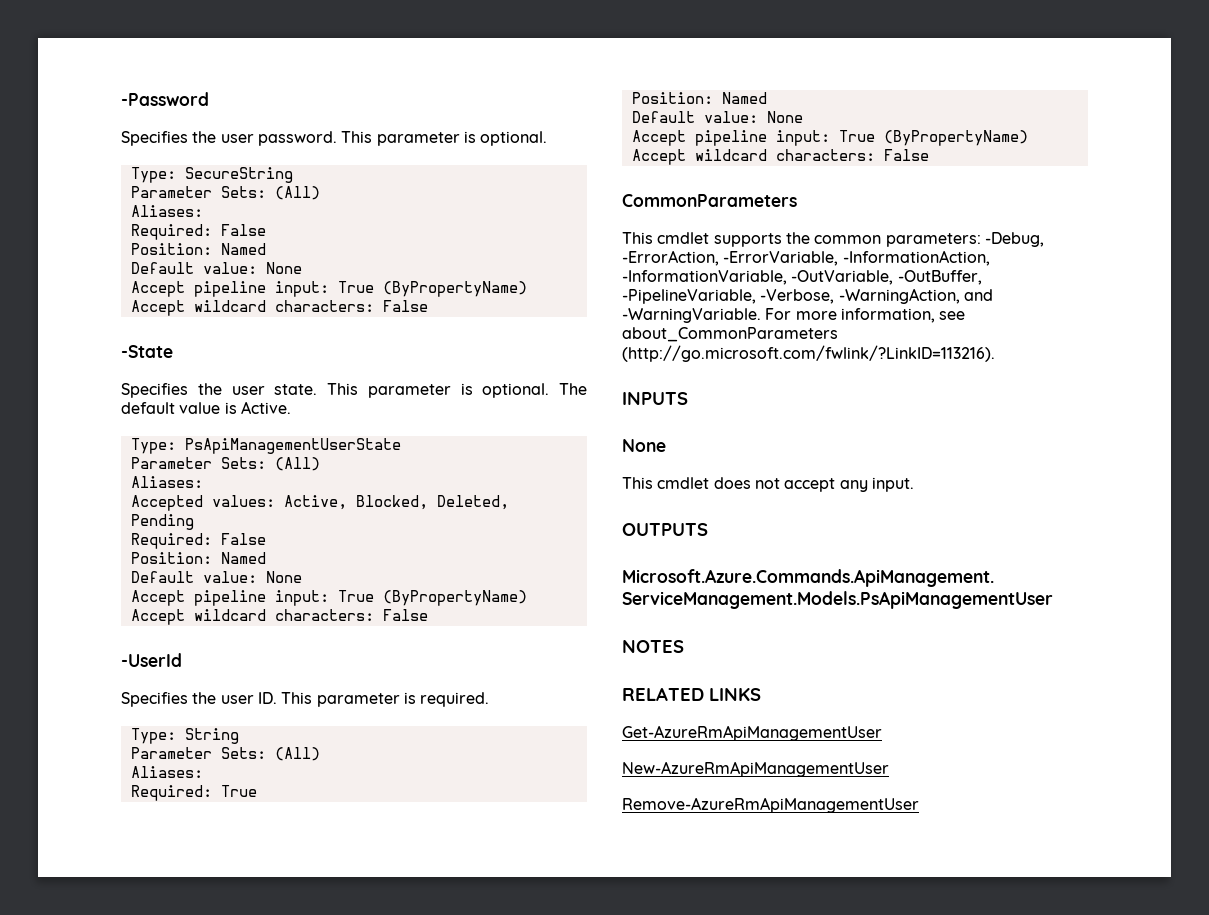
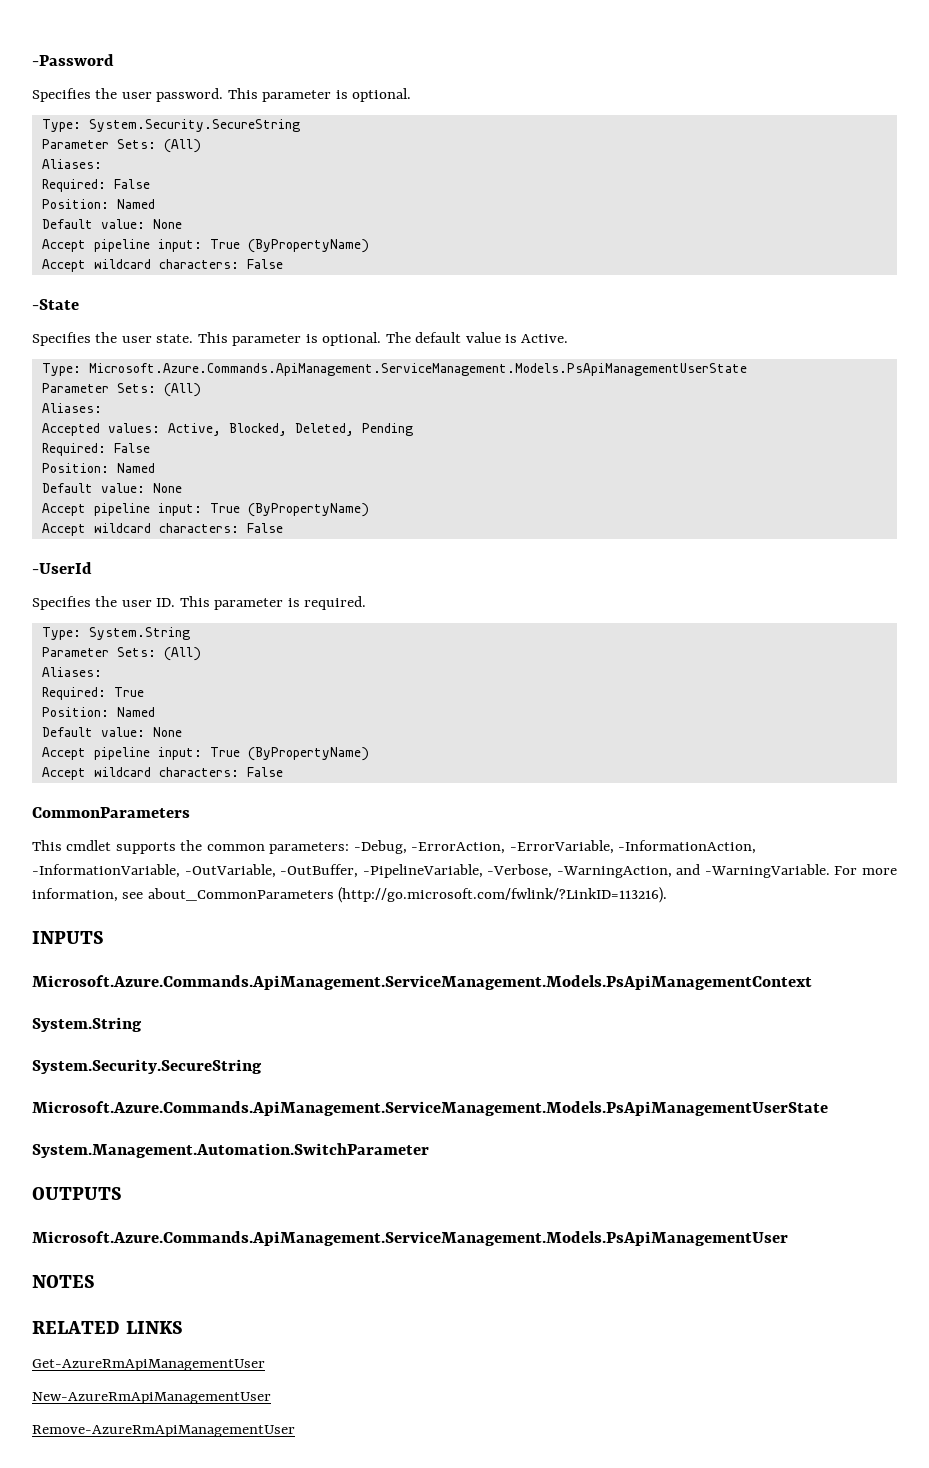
[184,167,293,183] SecureString -> [88,119,300,132] System.Security.SecureString
[184,438,401,454] PsApiManagementUserState -> [88,363,747,376] Microsoft.Azure.Commands.ApiManagement.ServiceManagement.Models.PsApiManagementUserState
[184,728,239,744] String -> [88,627,190,640] System.String
[622,439,666,452] [622,477,914,492] None // This cmdlet does not accept any input. -> [32,975,812,990] [32,1017,142,1032] [32,1059,262,1074] [32,1101,828,1116] [32,1143,429,1158] Microsoft.Azure.Commands.ApiManagement.ServiceManagement.Models.PsApiManagementContext // System.String // System.Security.SecureString // Microsoft.Azure.Commands.ApiManagement.ServiceManagement.Models.PsApiManagementUserState // System.Management.Automation.SwitchParameter

